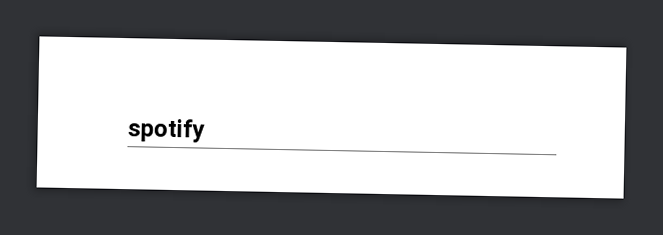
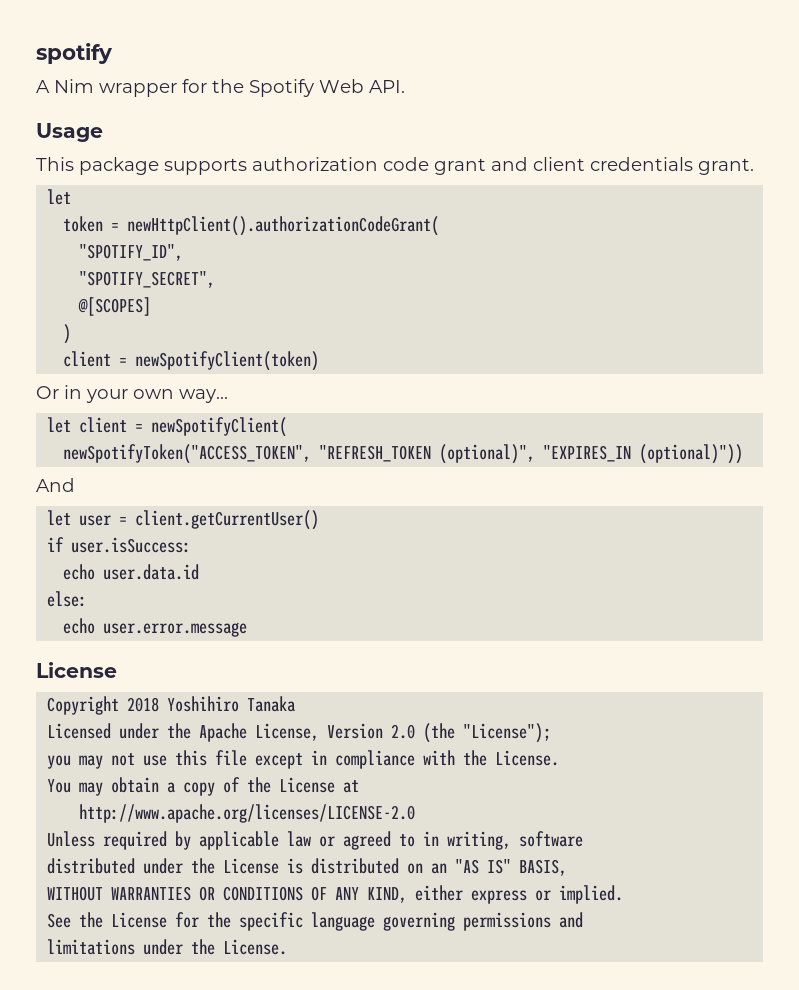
(205, 130) none -> [36,79,405,97] [36,123,103,142] [36,157,754,175] [47,189,72,205] [63,216,440,236] [79,244,184,261] [79,271,216,288] [78,297,152,316] [63,324,72,344] [63,351,320,371] [36,385,228,403] [47,417,288,437] [63,444,744,464] [36,478,75,492] [47,510,320,530] [47,537,192,553] [63,564,200,580] [47,591,88,607] [63,618,248,637] [36,662,117,678] [47,696,296,715] [47,723,552,743] [47,750,560,769] [47,777,360,796] [79,804,416,823] [47,831,584,850] [47,858,568,876] [47,885,624,904] [47,912,584,931] [47,939,288,955] // A Nim wrapper for the Spotify Web API. // Usage // This package supports authorization code grant and client credentials grant. // let // token = newHttpClient().authorizationCodeGrant( // "SPOTIFY_ID", // "SPOTIFY_SECRET", // @[SCOPES] // ) // client = newSpotifyClient(token) // Or in your own way... // let client = newSpotifyClient( // newSpotifyToken("ACCESS_TOKEN", "REFRESH_TOKEN (optional)", "EXPIRES_IN (optional)")) // And // let user = client.getCurrentUser() // if user.isSuccess: // echo user.data.id // else: // echo user.error.message // License // Copyright 2018 Yoshihiro Tanaka // Licensed under the Apache License, Version 2.0 (the "License"); // you may not use this file except in compliance with the License. // You may obtain a copy of the License at // http://www.apache.org/licenses/LICENSE-2.0 // Unless required by applicable law or agreed to in writing, software // distributed under the License is distributed on an "AS IS" BASIS, // WITHOUT WARRANTIES OR CONDITIONS OF ANY KIND, either express or implied. // See the License for the specific language governing permissions and // limitations under the License.

